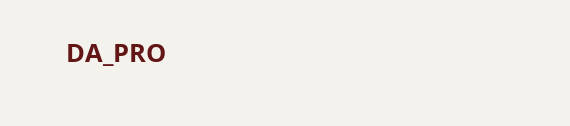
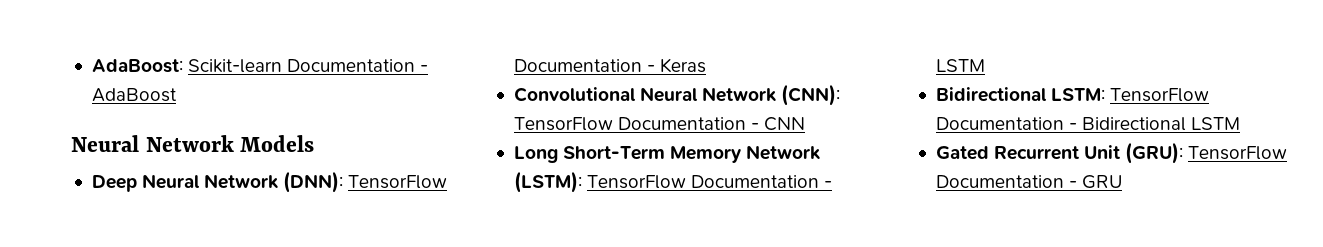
[66,44,166,66] DA_PRO -> [91,59,429,73] [91,88,177,102] [71,135,315,152] [91,171,448,193] [513,58,707,73] [513,84,841,106] [513,117,806,131] [513,145,821,163] [513,171,833,193] [935,59,985,72] [935,87,1210,102] [935,117,1241,131] [935,142,1288,164] [935,175,1123,189] AdaBoost: Scikit-learn Documentation - AdaBoost // Neural Network Models // Deep Neural Network (DNN): TensorFlow Documentation - Keras // Convolutional Neural Network (CNN): TensorFlow Documentation - CNN // Long Short-Term Memory Network (LSTM): TensorFlow Documentation - LSTM // Bidirectional LSTM: TensorFlow Documentation - Bidirectional LSTM // Gated Recurrent Unit (GRU): TensorFlow Documentation - GRU

